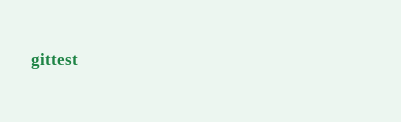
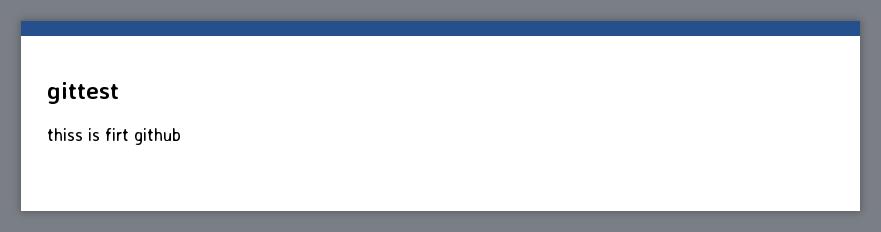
(78, 61) none -> [47,128,181,145] // thiss is firt github

